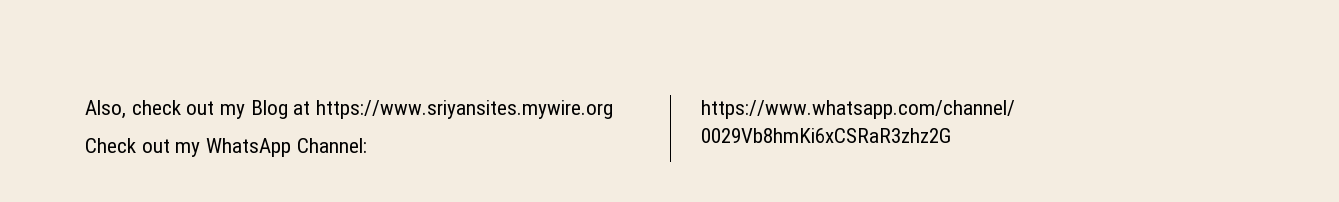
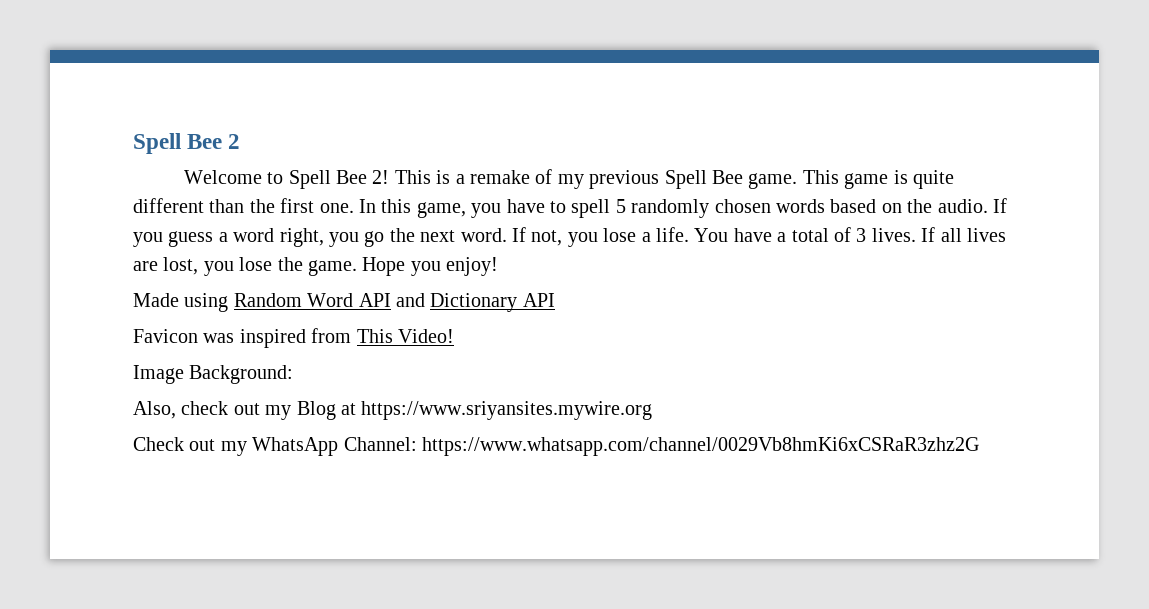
(85, 109) none -> [133,133,241,154] [183,169,954,189] [133,198,1007,218] [133,227,1006,247] [133,257,499,276] [133,293,555,312] [133,328,454,348] [133,365,294,384] Spell Bee 2 // Welcome to Spell Bee 2! This is a remake of my previous Spell Bee game. This game is quite different than the first one. In this game, you have to spell 5 randomly chosen words based on the audio. If you guess a word right, you go the next word. If not, you lose a life. You have a total of 3 lives. If all lives are lost, you lose the game. Hope you enjoy! // Made using Random Word API and Dictionary API // Favicon was inspired from This Video! // Image Background: //

